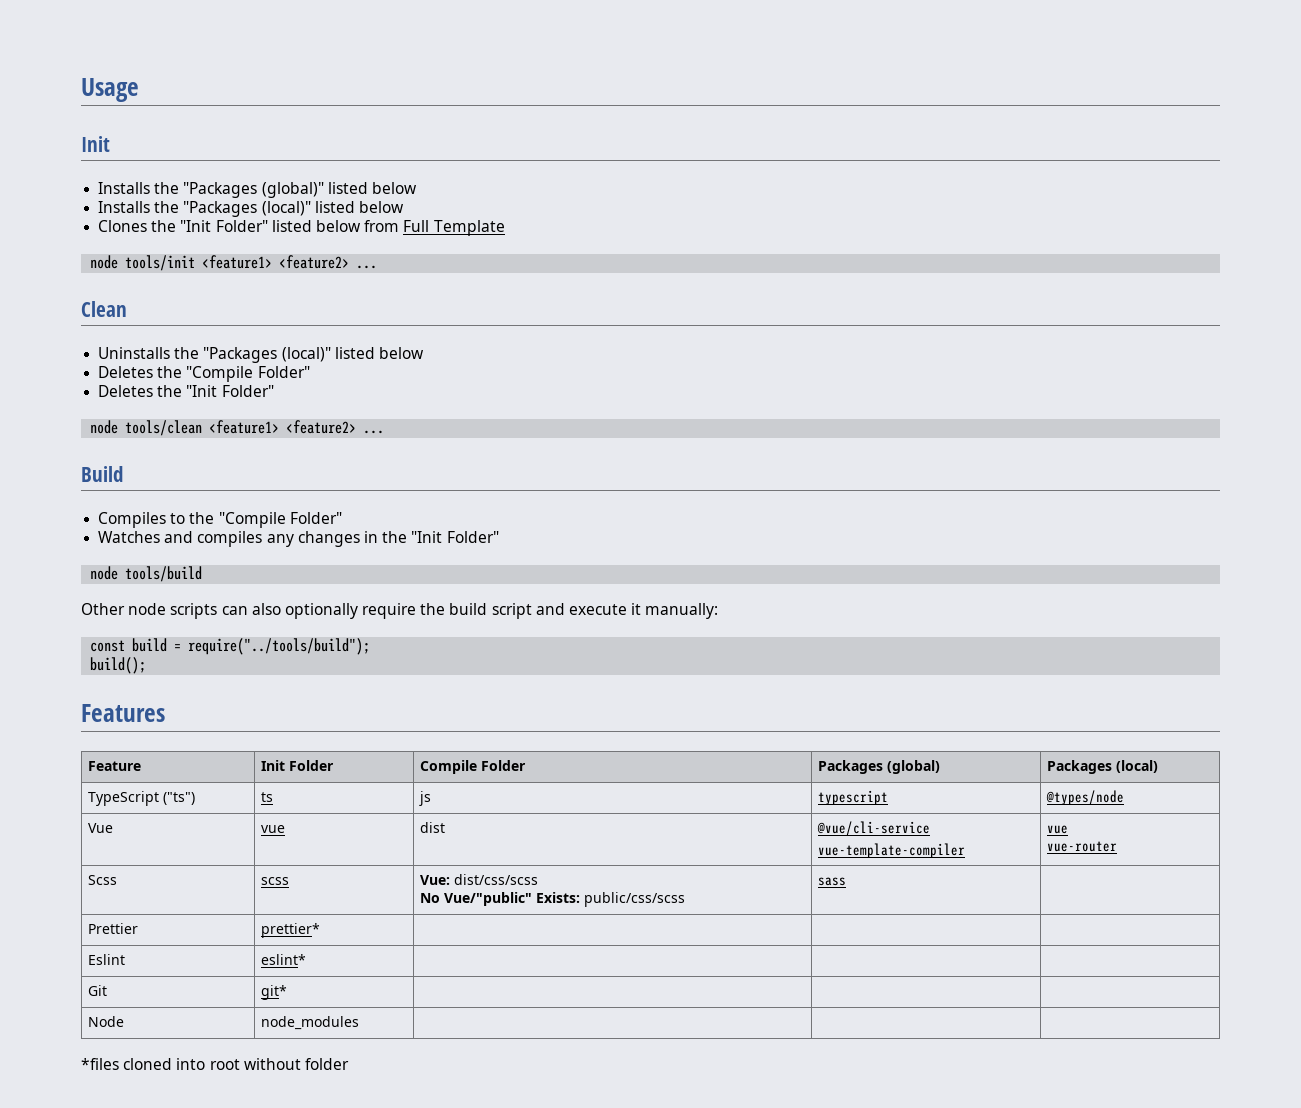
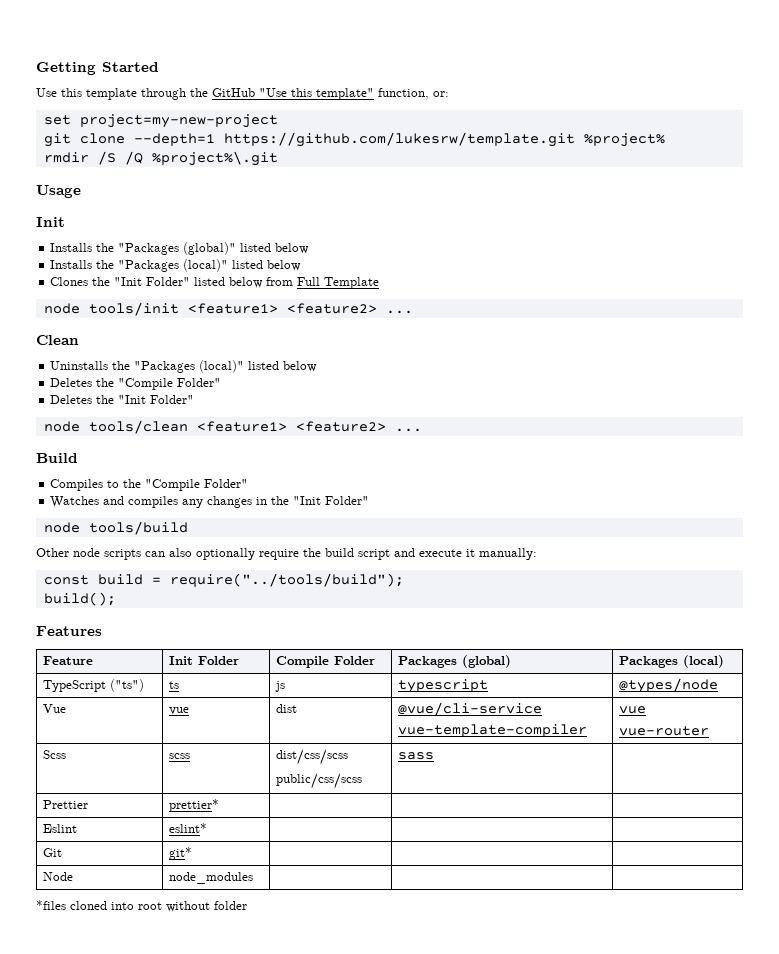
(81, 90) none -> [36,62,159,75] [36,88,449,100] [43,114,278,128] [43,132,665,147] [43,151,278,166] Getting Started // Use this template through the GitHub "Use this template" function, or: // set project=my-new-project // git clone --depth=1 https://github.com/lukesrw/template.git %project% // rmdir /S /Q %project%\.git //
[420,875,451,885] Vue: -> (190, 756) none
[420,892,581,906] No Vue/"public" Exists: -> (348, 757) none

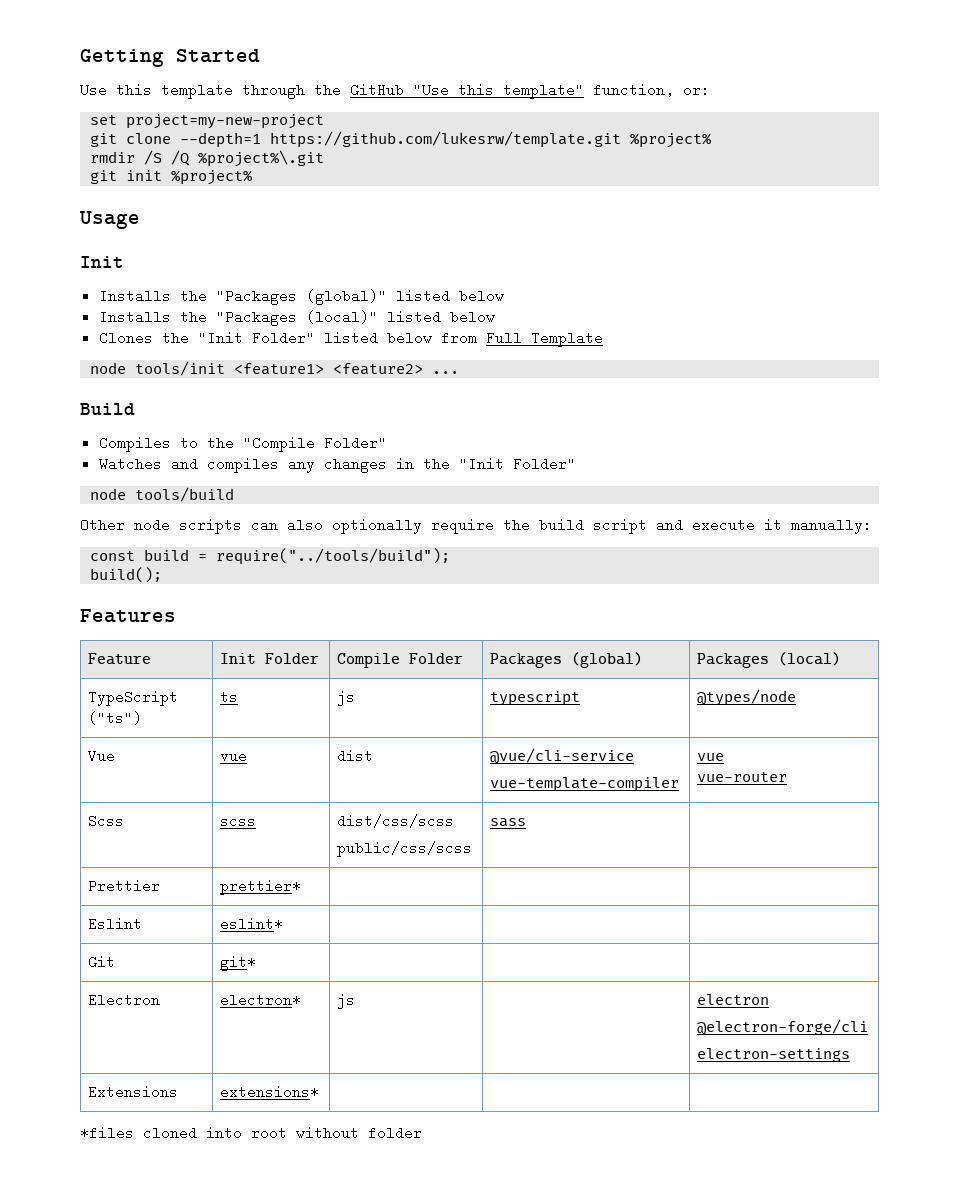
(278, 158) none -> [90,170,253,185] // git init %project%
[36,335,79,345] [50,360,318,373] [50,378,222,390] [50,395,195,404] [43,420,422,434] // Clean // Uninstalls the "Packages (local)" listed below // Deletes the "Compile Folder" // Deletes the "Init Folder" // node tools/clean <feature1> <feature2> ... -> (460, 372) none
[42,872,73,881] [168,872,253,884] Node | node_modules -> [88,993,161,1007] [220,993,302,1007] [337,994,356,1009] [697,994,770,1005] [697,1019,869,1035] [697,1048,851,1062] [88,1085,179,1099] [220,1085,320,1099] Electron | electron* | js | | electron // @electron-forge/cli // electron-settings // Extensions | extensions*

